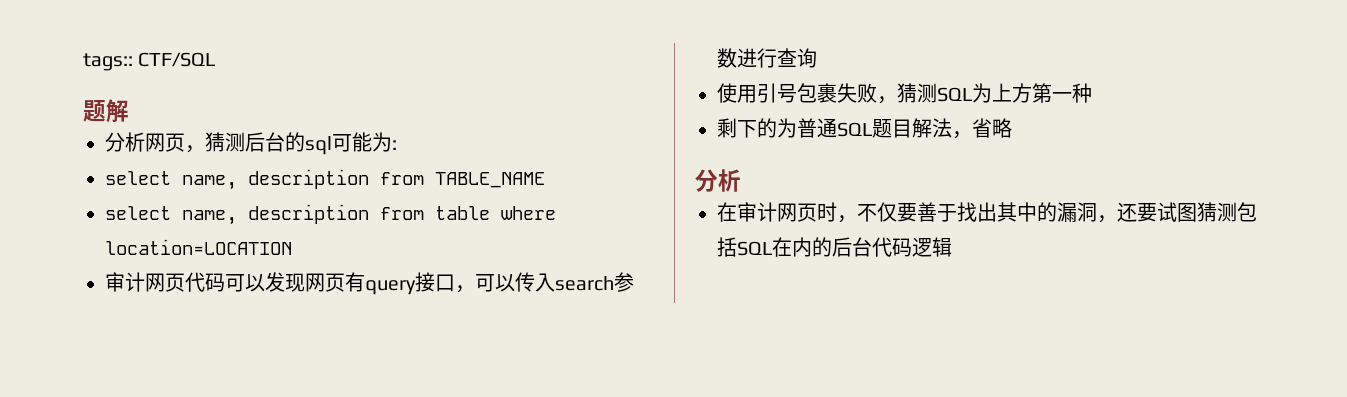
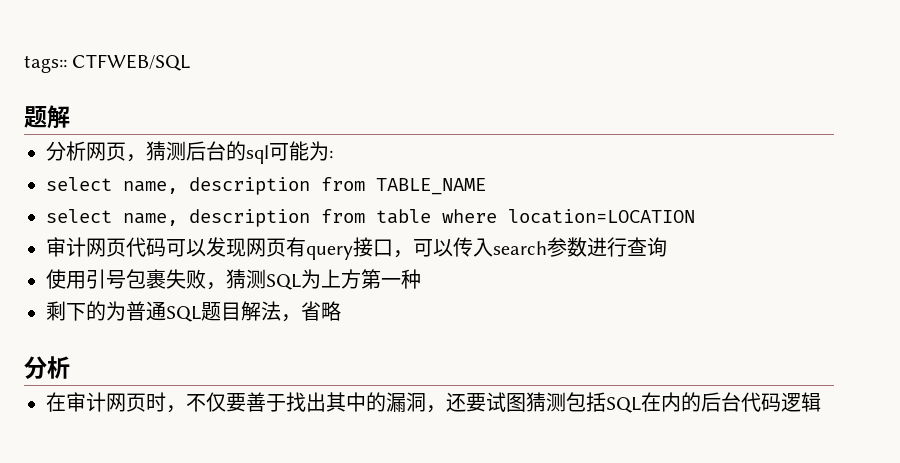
[138,52,216,67] CTF/SQL -> [72,54,191,71] CTFWEB/SQL

